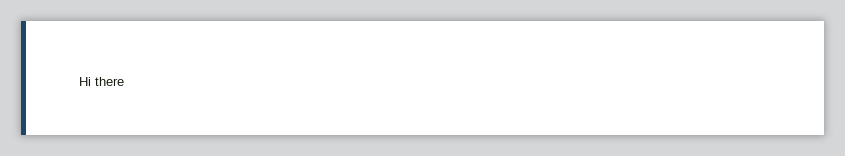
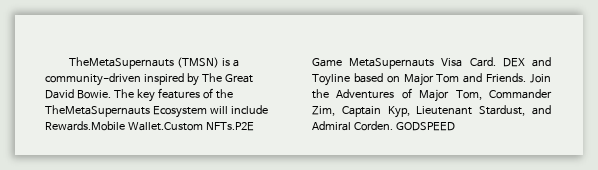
[79,77,124,86] Hi there -> [69,57,239,69] [45,73,253,86] [45,88,233,102] [45,105,268,118] [45,121,254,131] [312,57,551,69] [312,73,551,86] [312,88,552,102] [312,105,551,118] [312,121,455,131] TheMetaSupernauts (TMSN) is a community-driven inspired by The Great David Bowie. The key features of the TheMetaSupernauts Ecosystem will include Rewards.Mobile Wallet.Custom NFTs.P2E Game MetaSupernauts Visa Card. DEX and Toyline based on Major Tom and Friends. Join the Adventures of Major Tom, Commander Zim, Captain Kyp, Lieutenant Stardust, and Admiral Corden. GODSPEED

